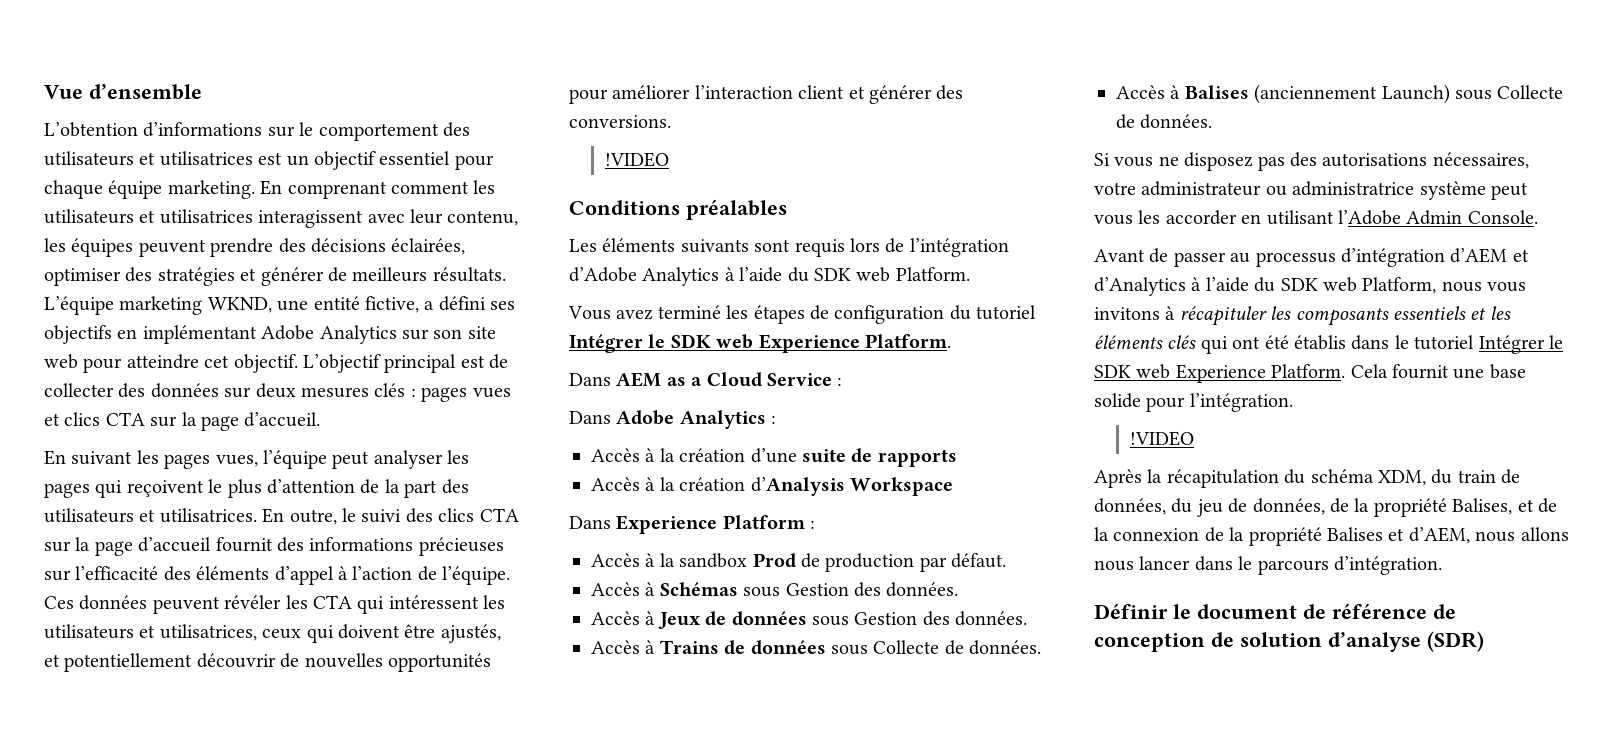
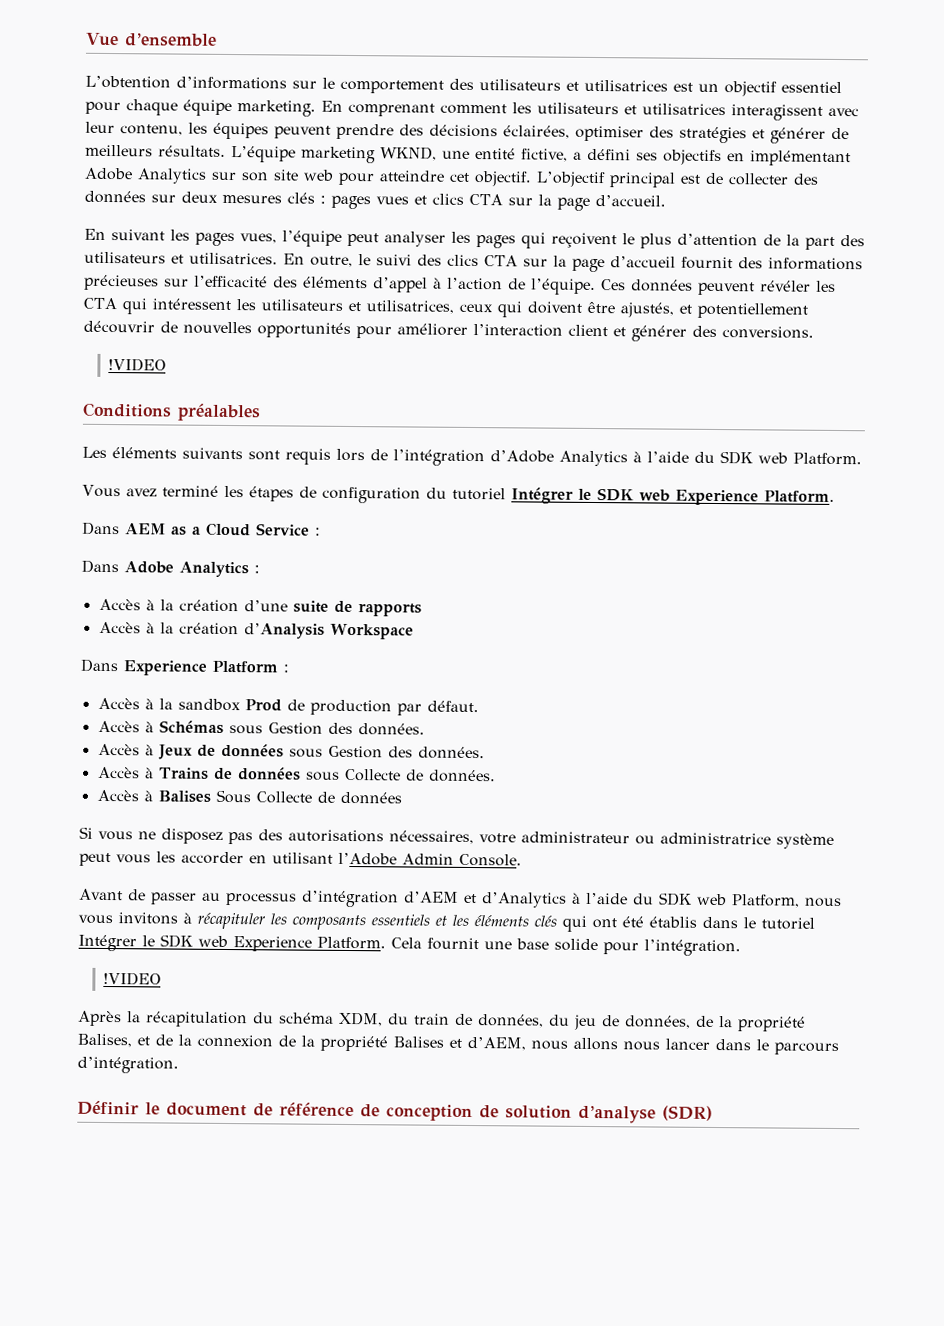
[1254,84,1564,104] [1116,114,1213,129] (anciennement Launch) sous Collecte de données. -> [215,789,402,805] Sous Collecte de données

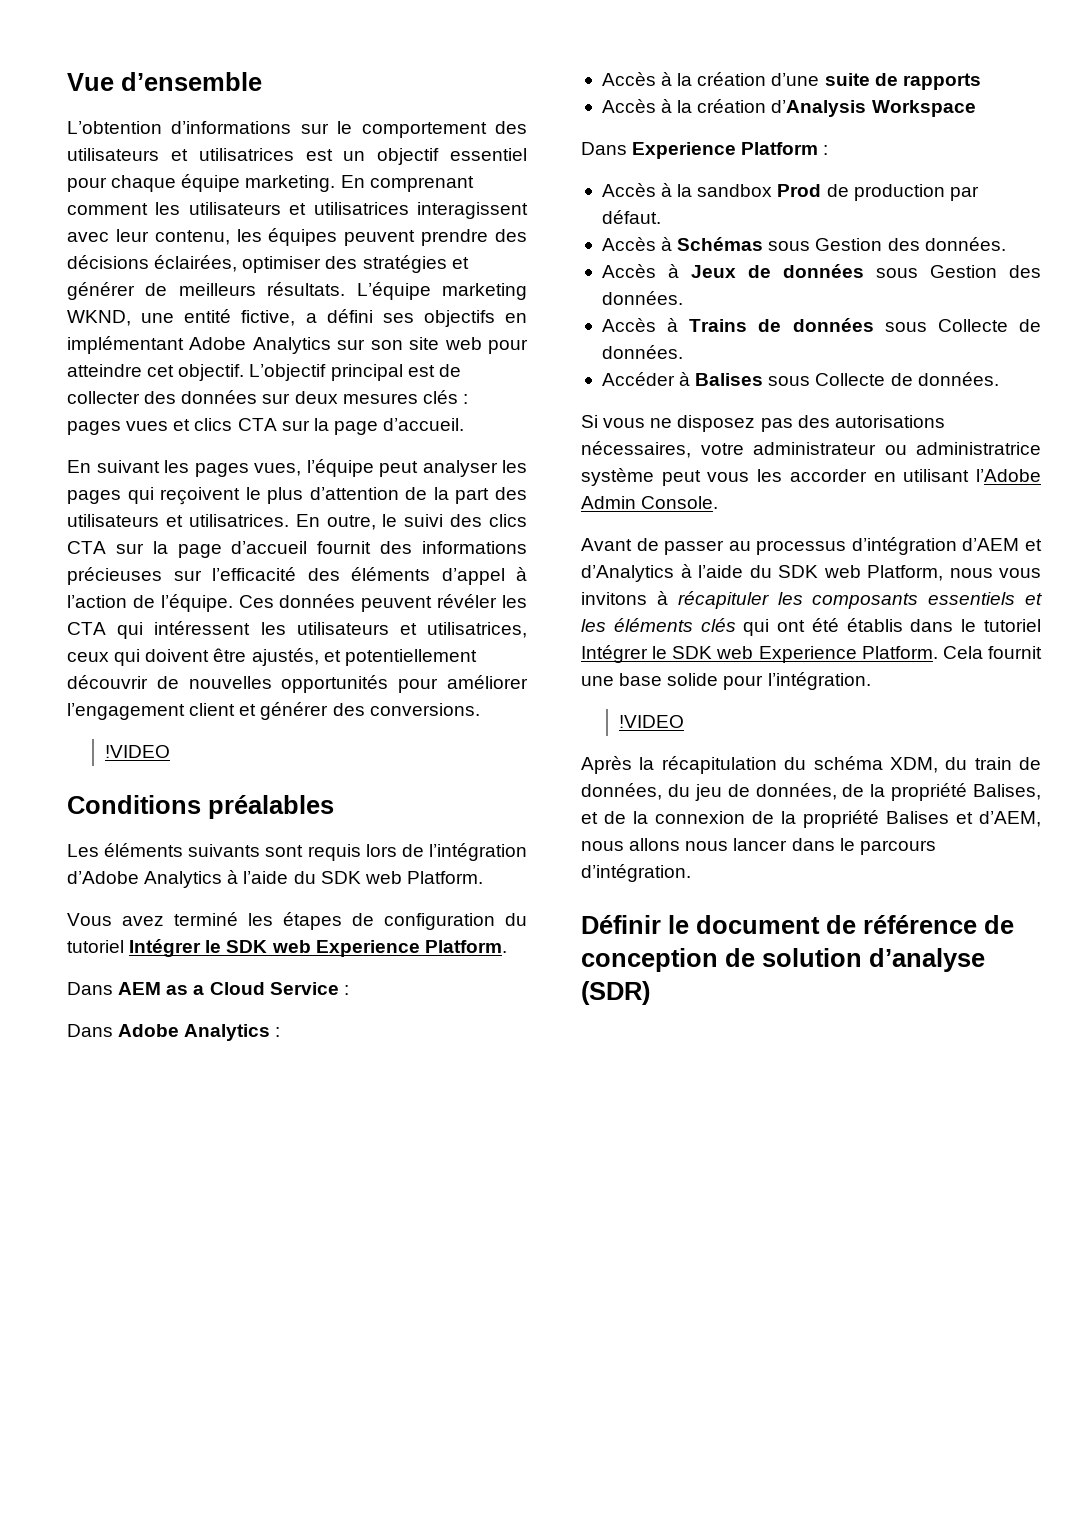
[473,324,563,337] l’interaction -> [67,703,185,720] l’engagement
[96,789,139,802] Accès -> [601,372,675,386] Accéder
[215,789,402,805] Sous Collecte de données -> [768,372,999,386] sous Collecte de données.

